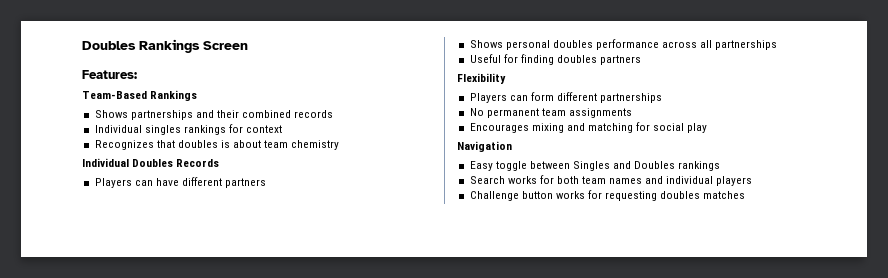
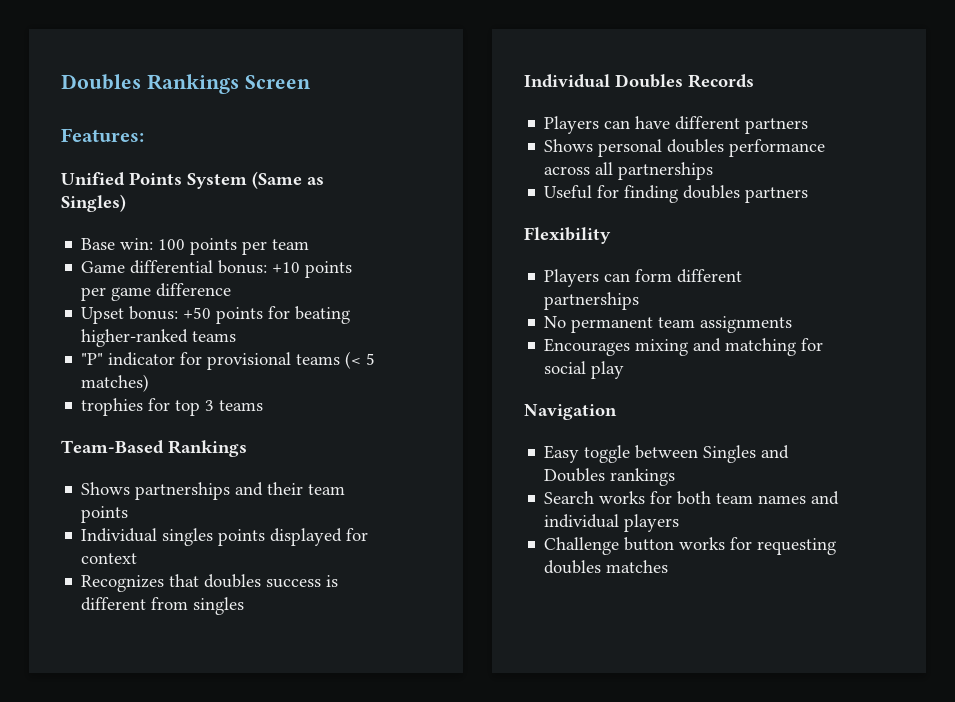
(137, 74) none -> [61,171,324,189] [61,194,126,212] [81,238,310,255] [81,260,353,278] [81,283,232,301] [81,306,351,324] [81,329,237,347] [81,351,376,370] [81,374,150,392] [81,398,264,416] // Unified Points System (Same as Singles) // Base win: 100 points per team // Game differential bonus: +10 points per game difference // Upset bonus: +50 points for beating higher-ranked teams // "P" indicator for provisional teams (< 5 matches) // trophies for top 3 teams
[242,110,334,118] combined records -> [308,484,346,495] [81,506,129,523] team points
[183,125,226,135] rankings -> [218,528,343,546] points displayed
[220,140,340,150] is about team chemistry -> [266,575,339,588] [81,597,245,615] success is different from singles

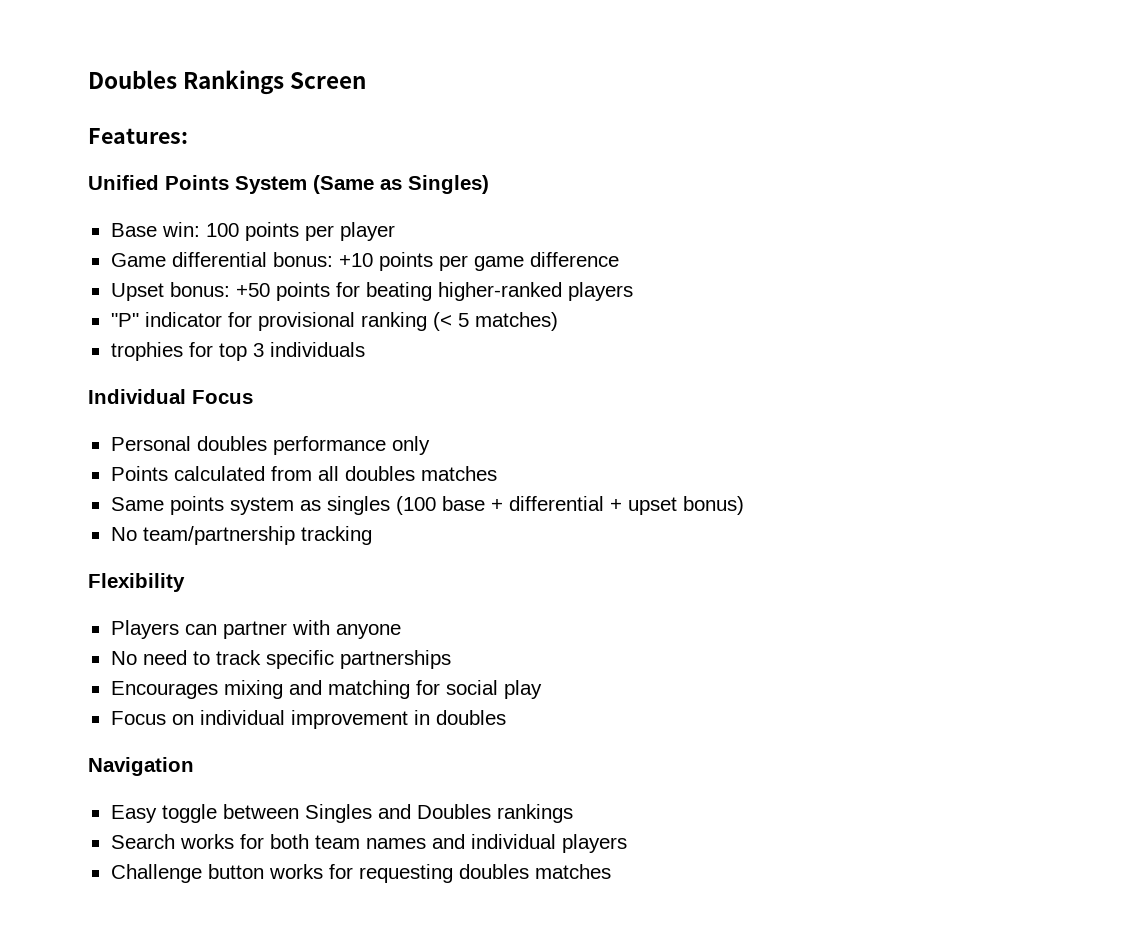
[272,239,310,250] team -> [339,222,395,241] player
[192,331,237,342] teams -> [567,282,633,301] players
[296,354,341,365] teams -> [360,312,427,331] ranking
[219,400,264,411] [61,440,247,457] [81,482,346,500] [81,506,129,523] [81,528,369,546] [81,553,138,564] [81,574,339,592] [81,597,245,615] [524,74,754,88] [544,116,809,134] [544,139,826,157] [544,162,714,180] [544,185,809,203] [524,227,611,244] [544,269,743,287] [544,292,640,310] [544,316,793,333] teams // Team-Based Rankings // Shows partnerships and their team points // Individual singles points displayed for context // Recognizes that doubles success is different from singles // Individual Doubles Records // Players can have different partners // Shows personal doubles performance across all partnerships // Useful for finding doubles partners // Flexibility // Players can form different partnerships // No permanent team assignments -> [269,342,365,357] [88,389,253,404] [110,436,430,455] [110,466,497,481] [110,496,744,515] [110,526,372,545] [88,573,185,592] [110,620,401,639] [110,650,451,669] individuals // Individual Focus // Personal doubles performance only // Points calculated from all doubles matches // Same points system as singles (100 base + differential + upset bonus) // No team/partnership tracking // Flexibility // Players can partner with anyone // No need to track specific partnerships
(625, 370) none -> [110,710,506,729] // Focus on individual improvement in doubles

